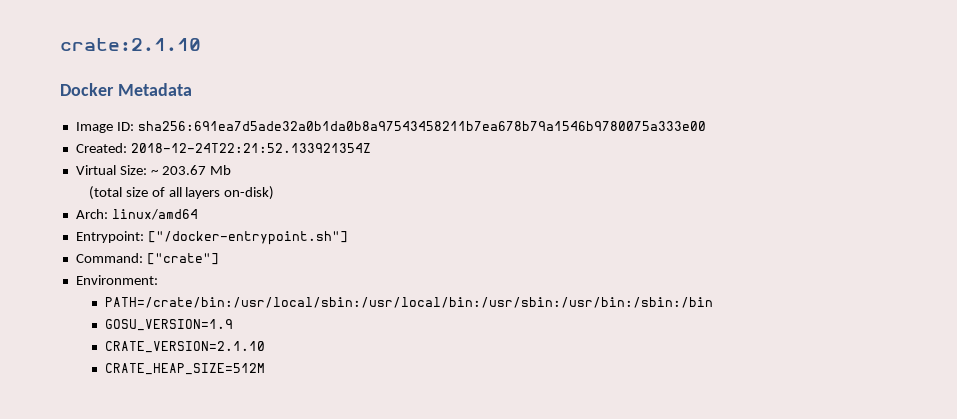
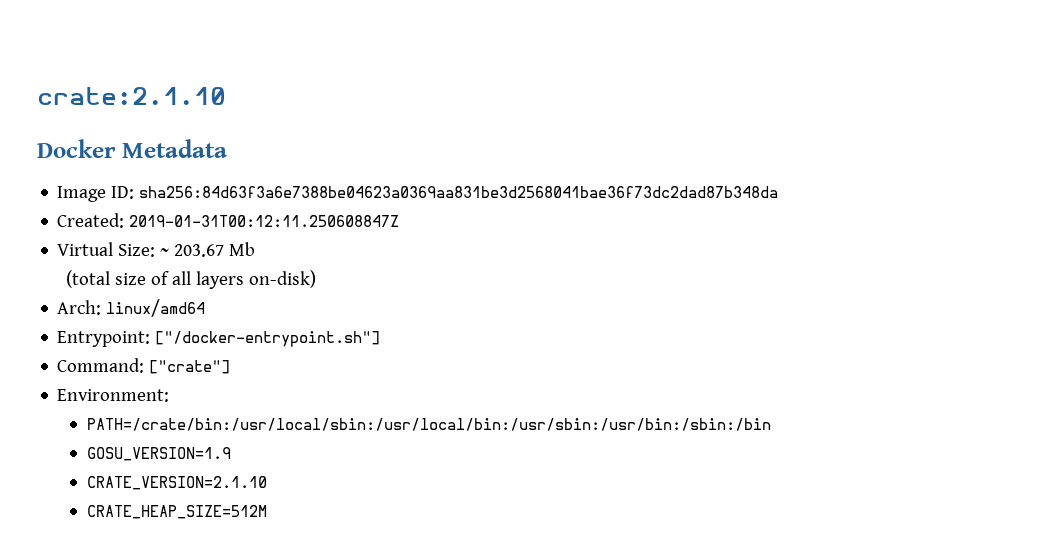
[137,121,706,131] sha256:691ea7d5ade32a0b1da0b8a97543458211b7ea678b79a1546b9780075a333e00 -> [139,186,779,198] sha256:84d63f3a6e7388be04623a0369aa831be3d2568041bae36f73dc2dad87b348da
[130,143,371,153] 2018-12-24T22:21:52.133921354Z -> [129,215,400,227] 2019-01-31T00:12:11.250608847Z

